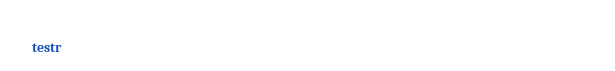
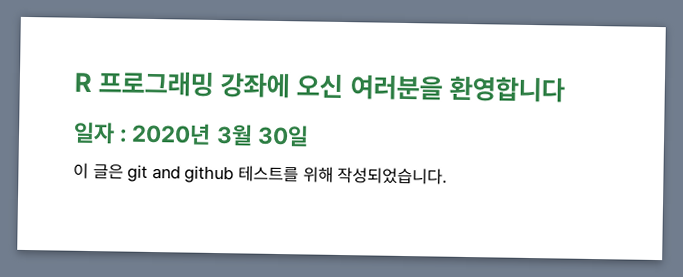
[32,43,62,52] testr -> [74,70,565,103] [73,121,309,147] [73,162,448,185] R 프로그래밍 강좌에 오신 여러분을 환영합니다 // 일자 : 2020년 3월 30일 // 이 글은 git and github 테스트를 위해 작성되었습니다.

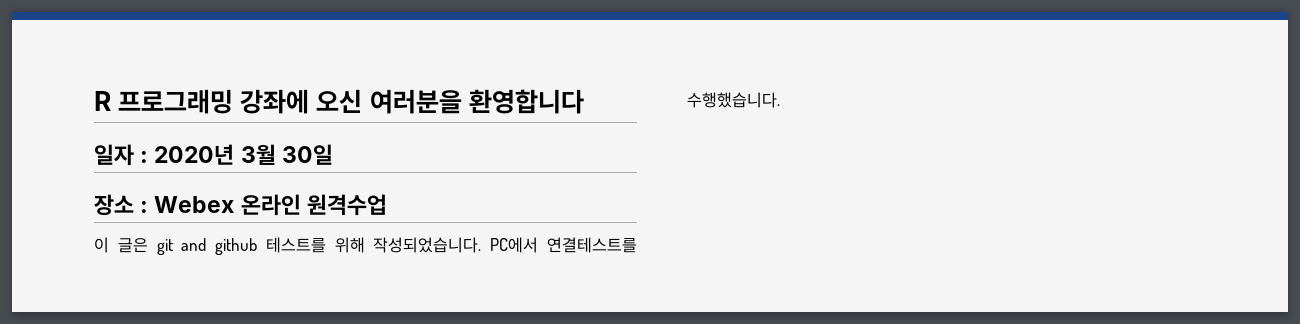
(309, 135) none -> [94,194,387,216] // 장소 : Webex 온라인 원격수업
(448, 175) none -> [490,237,637,253] [687,92,780,108] PC에서 연결테스트를 수행했습니다.

